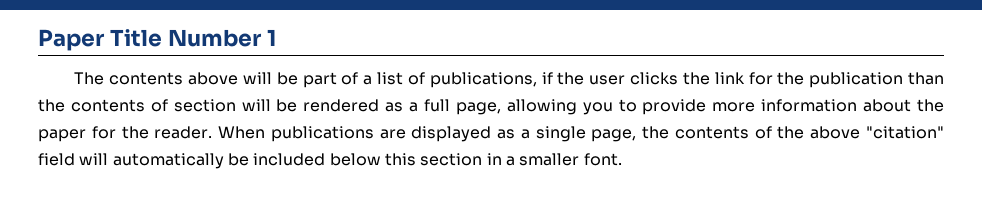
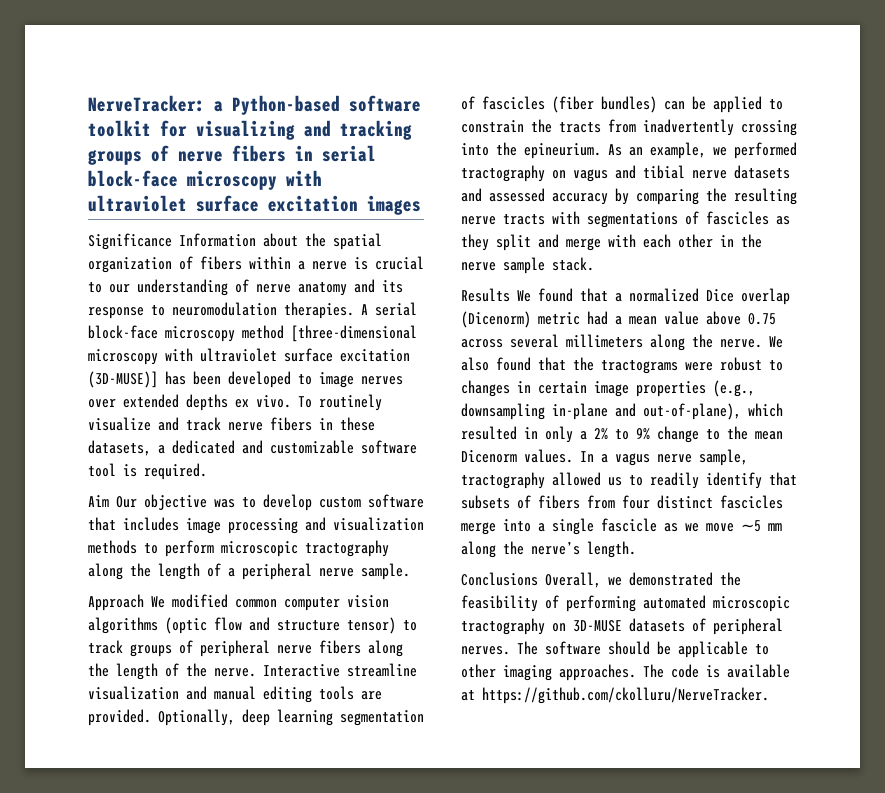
[38,29,276,51] [74,72,944,88] [38,99,945,115] [38,126,944,142] [38,153,622,169] Paper Title Number 1 // The contents above will be part of a list of publications, if the user clicks the link for the publication than the contents of section will be rendered as a full page, allowing you to provide more information about the paper for the reader. When publications are displayed as a single page, the contents of the above "citation" field will automatically be included below this section in a smaller font. -> [88,95,421,115] [88,120,412,140] [88,145,376,165] [88,170,322,190] [88,195,421,215] [88,233,382,250] [88,256,424,273] [88,279,403,296] [88,302,417,319] [88,325,417,342] [88,348,410,365] [88,371,403,388] [88,394,382,411] [88,417,375,431] [88,440,417,456] [88,463,207,480] [88,494,424,511] [88,517,424,534] [88,540,389,557] [88,563,410,580] [88,594,389,611] [88,617,417,634] [88,640,403,657] [88,663,417,680] [88,686,382,703] [88,709,424,726] [461,96,783,113] [461,119,797,136] [461,142,797,159] [461,165,790,182] [461,188,797,205] [461,211,790,228] [461,234,762,251] [461,257,594,274] [461,288,790,305] [461,311,776,328] [461,334,783,351] [461,357,783,374] [461,380,755,397] [461,403,783,420] [461,426,783,443] [461,449,748,466] [461,472,797,489] [461,495,783,509] [461,518,782,535] [461,541,636,558] [461,572,741,588] [461,595,790,612] [461,618,783,635] [461,641,769,658] [461,664,790,681] [461,687,769,704] NerveTracker: a Python-based software toolkit for visualizing and tracking groups of nerve fibers in serial block-face microscopy with ultraviolet surface excitation images // Significance Information about the spatial organization of fibers within a nerve is crucial to our understanding of nerve anatomy and its response to neuromodulation therapies. A serial block-face microscopy method [three-dimensional microscopy with ultraviolet surface excitation (3D-MUSE)] has been developed to image nerves over extended depths ex vivo. To routinely visualize and track nerve fibers in these datasets, a dedicated and customizable software tool is required. // Aim Our objective was to develop custom software that includes image processing and visualization methods to perform microscopic tractography along the length of a peripheral nerve sample. // Approach We modified common computer vision algorithms (optic flow and structure tensor) to track groups of peripheral nerve fibers along the length of the nerve. Interactive streamline visualization and manual editing tools are provided. Optionally, deep learning segmentation of fascicles (fiber bundles) can be applied to constrain the tracts from inadvertently crossing into the epineurium. As an example, we performed tractography on vagus and tibial nerve datasets and assessed accuracy by comparing the resulting nerve tracts with segmentations of fascicles as they split and merge with each other in the nerve sample stack. // Results We found that a normalized Dice overlap (Dicenorm) metric had a mean value above 0.75 across several millimeters along the nerve. We also found that the tractograms were robust to changes in certain image properties (e.g., downsampling in-plane and out-of-plane), which resulted in only a 2% to 9% change to the mean Dicenorm values. In a vagus nerve sample, tractography allowed us to readily identify that subsets of fibers from four distinct fascicles merge into a single fascicle as we move ∼5 mm along the nerve’s length. // Conclusions Overall, we demonstrated the feasibility of performing automated microscopic tractography on 3D-MUSE datasets of peripheral nerves. The software should be applicable to other imaging approaches. The code is available at https://github.com/ckolluru/NerveTracker.

